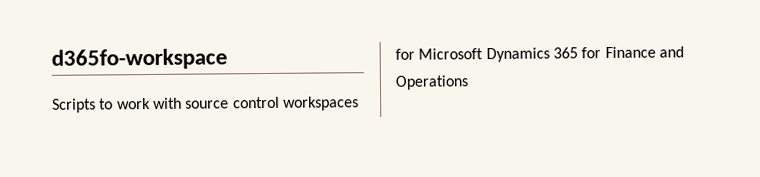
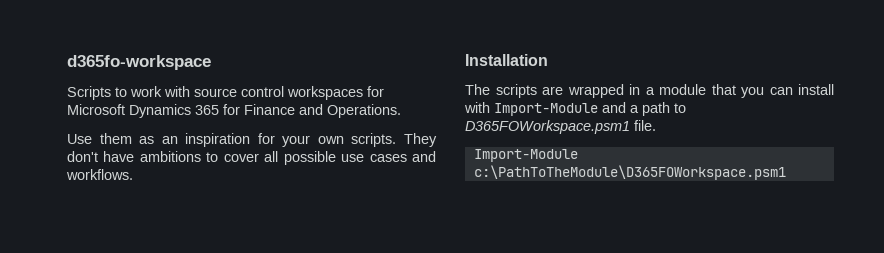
[395,75,469,90] Operations -> [327,104,401,118] [67,133,437,147] [67,151,437,165] [66,169,133,180] [465,54,548,66] [465,84,834,98] [464,102,686,116] [465,120,656,134] [473,149,578,162] [473,165,786,180] Operations. // Use them as an inspiration for your own scripts. They don't have ambitions to cover all possible use cases and workflows. // Installation // The scripts are wrapped in a module that you can install with Import-Module and a path to D365FOWorkspace.psm1 file. // Import-Module c:\PathToTheModule\D365FOWorkspace.psm1

